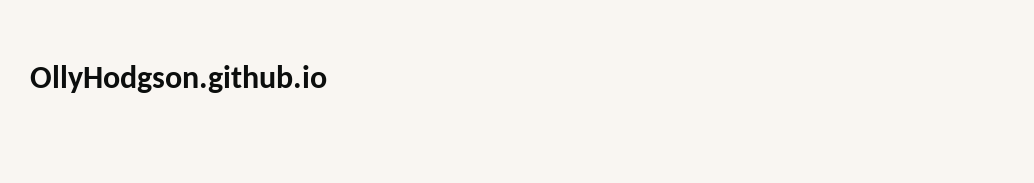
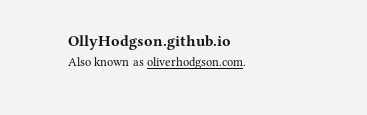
(327, 79) none -> [68,57,247,69] // Also known as oliverhodgson.com.

